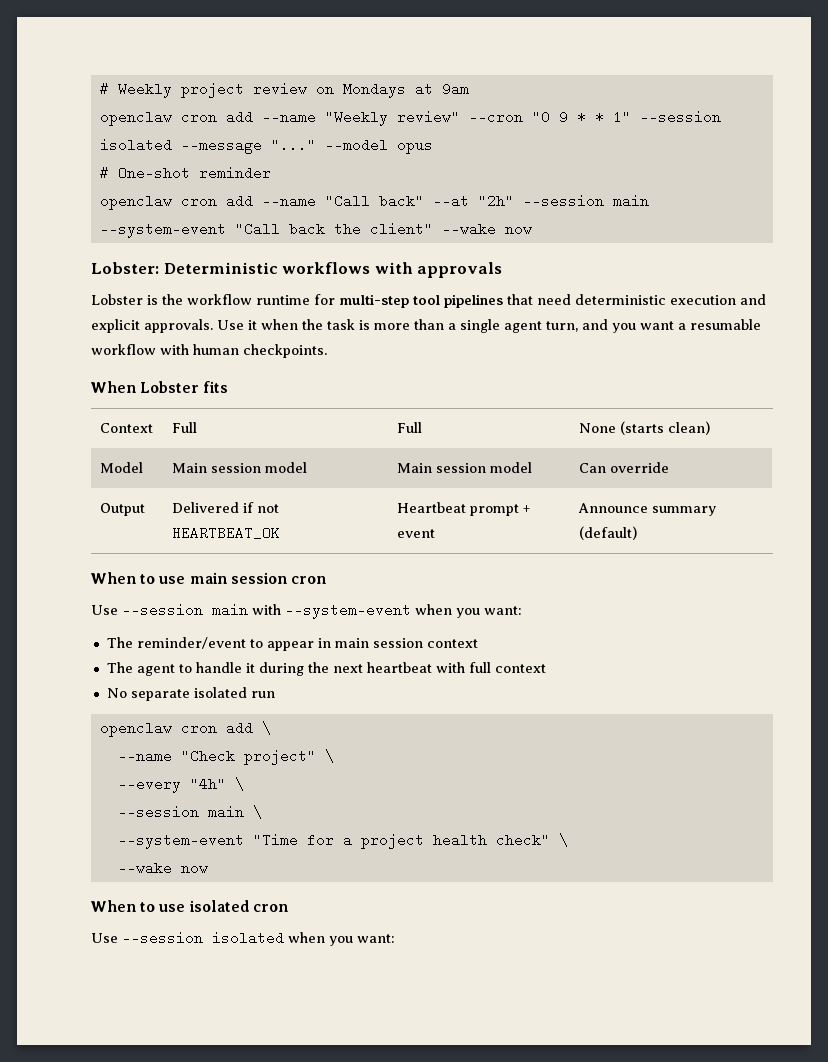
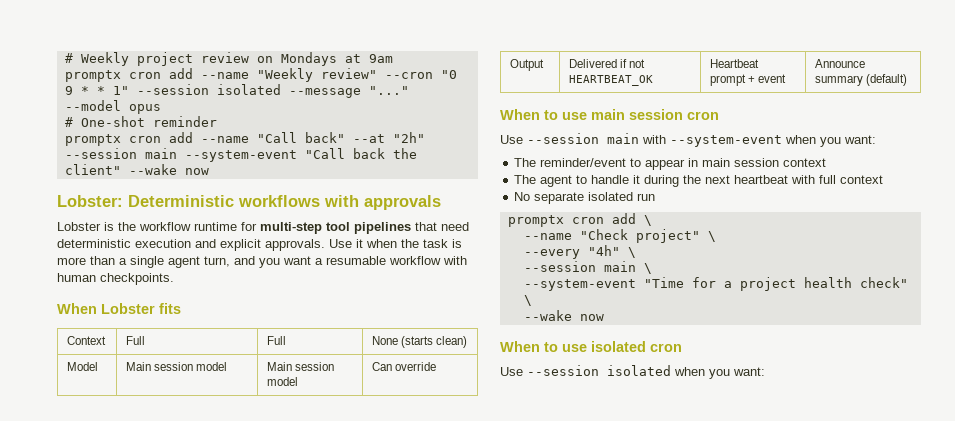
[99,110,172,126] openclaw -> [64,70,121,82] promptx
[99,194,172,210] openclaw -> [64,134,121,146] promptx
[99,721,172,737] openclaw -> [507,215,564,227] promptx

